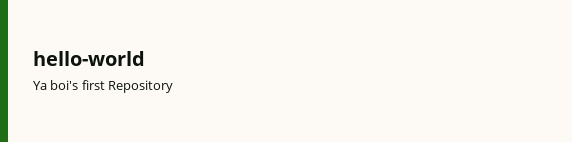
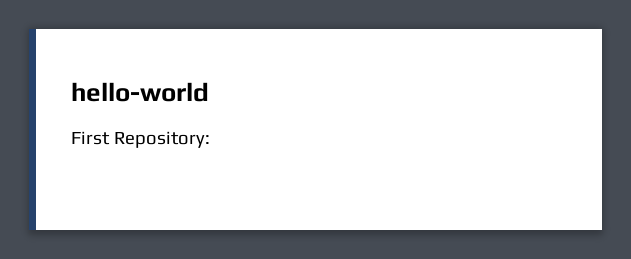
[33,80,174,93] Ya boi's first Repository -> [71,131,210,148] First Repository:

